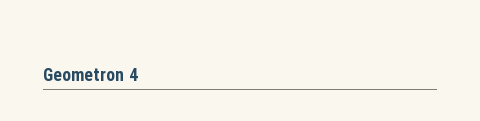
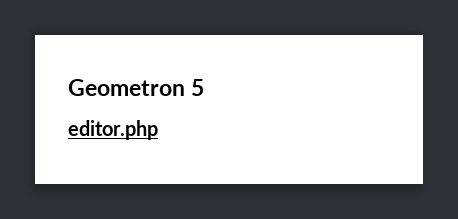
[128,68,138,81] 4 -> [191,79,205,96] [68,120,158,140] 5 // editor.php

